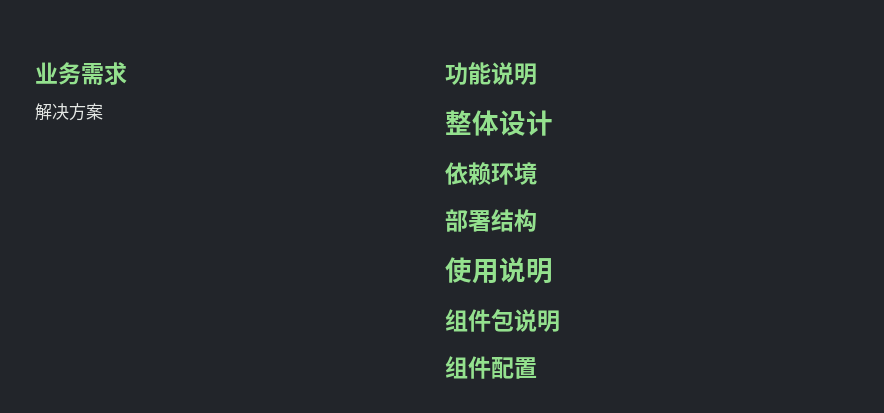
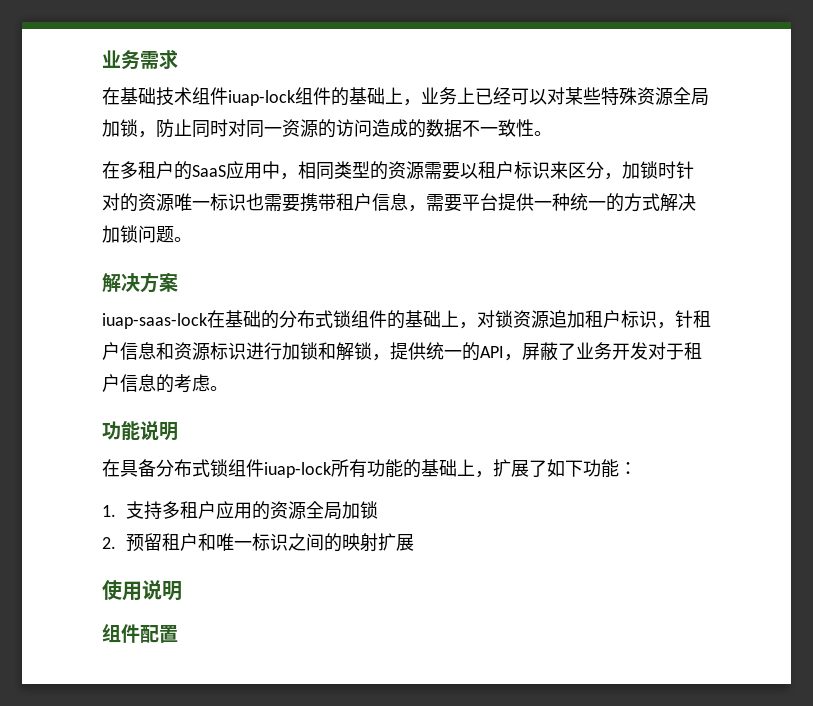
[35,103,103,121] [445,62,537,85] [445,110,553,136] [445,162,537,185] [445,209,537,232] 解决方案 // 功能说明 // 整体设计 // 依赖环境 // 部署结构 -> [102,87,709,106] [102,119,552,138] [102,161,694,180] [102,193,696,212] [102,225,192,243] [102,272,178,293] [102,310,711,329] [102,342,702,361] [102,374,228,393] [102,421,178,441] [102,459,637,478] [102,501,379,520] [102,533,415,552] 在基础技术组件iuap-lock组件的基础上，业务上已经可以对某些特殊资源全局加锁，防止同时对同一资源的访问造成的数据不一致性。 // 在多租户的SaaS应用中，相同类型的资源需要以租户标识来区分，加锁时针对的资源唯一标识也需要携带租户信息，需要平台提供一种统一的方式解决加锁问题。 // 解决方案 // iuap-saas-lock在基础的分布式锁组件的基础上，对锁资源追加租户标识，针租户信息和资源标识进行加锁和解锁，提供统一的API，屏蔽了业务开发对于租户信息的考虑。 // 功能说明 // 在具备分布式锁组件iuap-lock所有功能的基础上，扩展了如下功能： // 1.支持多租户应用的资源全局加锁 // 2.预留租户和唯一标识之间的映射扩展
[445,309,560,332] // 组件包说明 -> (182, 591) none

